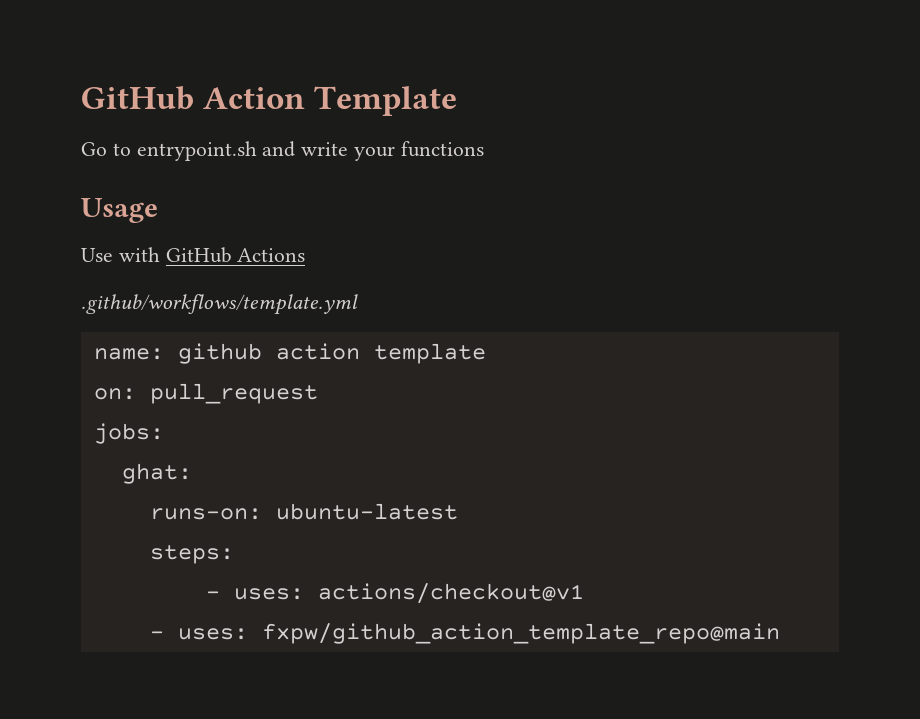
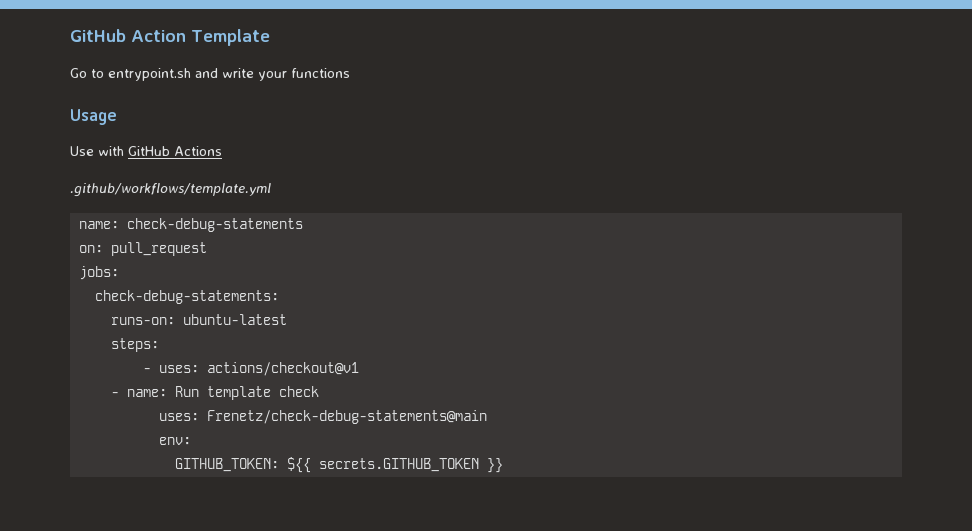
[177,343,486,364] github action template -> [126,218,303,232] check-debug-statements
[121,463,192,484] ghat: -> [94,290,279,304] check-debug-statements:
[177,623,780,644] uses: fxpw/github_action_template_repo@main -> [126,386,319,400] [158,410,487,424] [158,437,191,445] [174,457,503,473] name: Run template check // uses: Frenetz/check-debug-statements@main // env: // GITHUB_TOKEN: ${{ secrets.GITHUB_TOKEN }}

